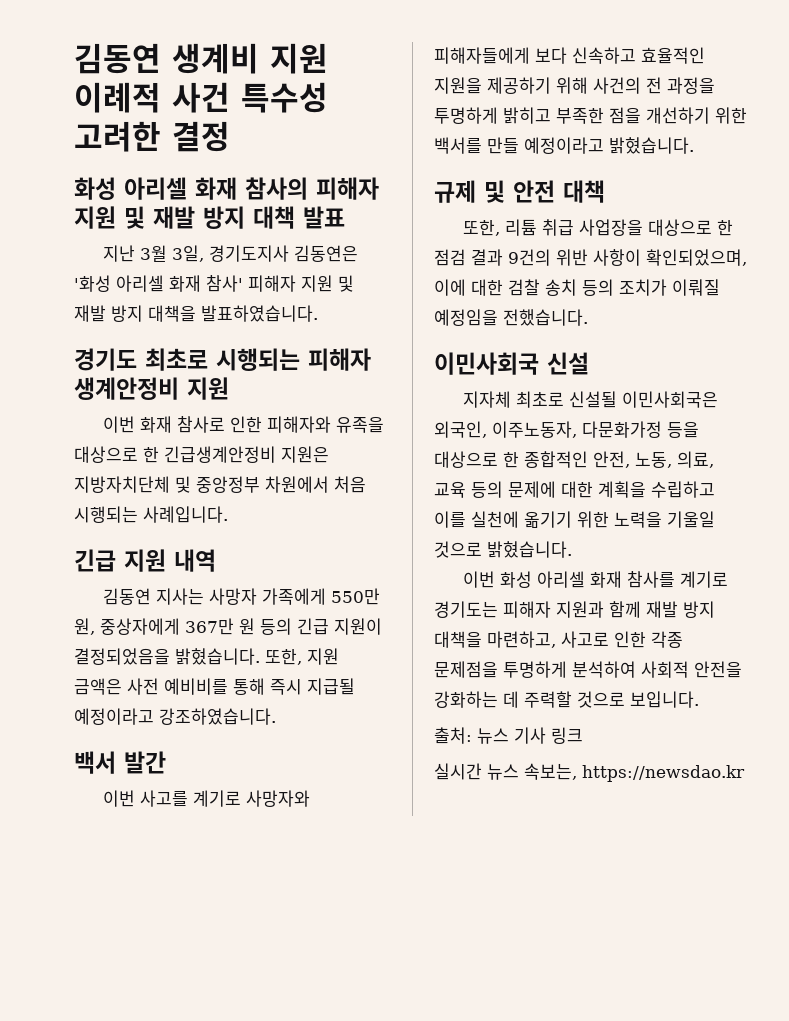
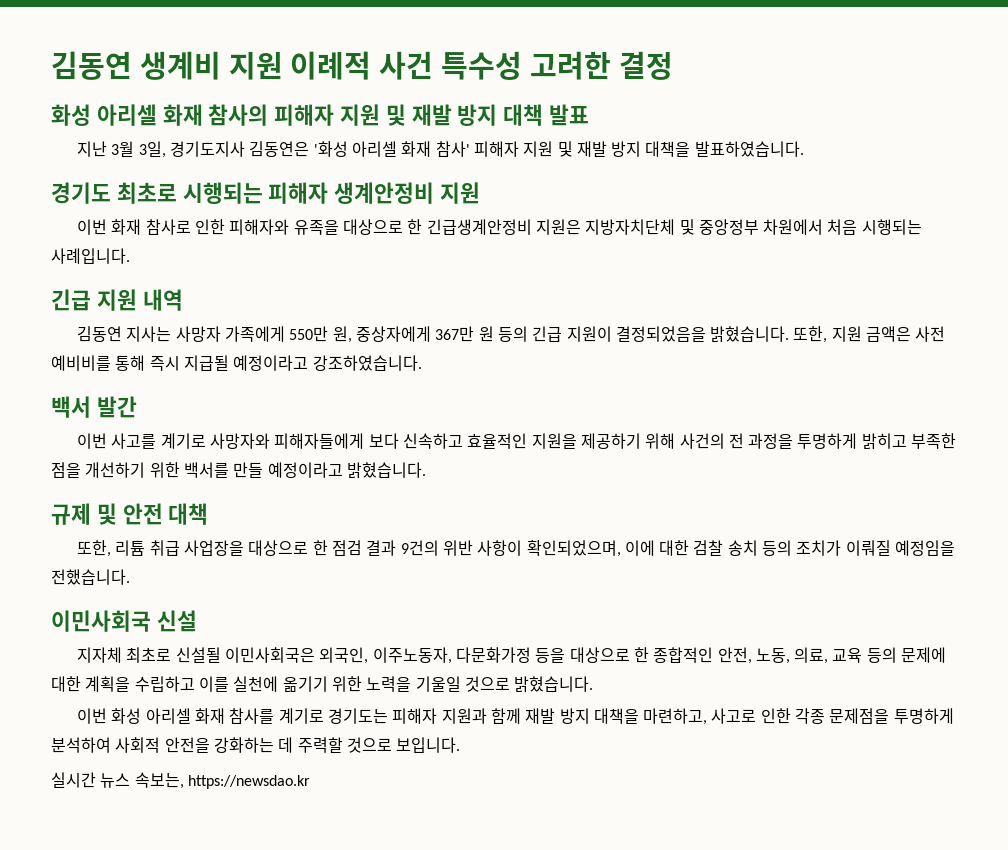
[434,727,583,744] // 출처: 뉴스 기사 링크 -> (461, 745) none

